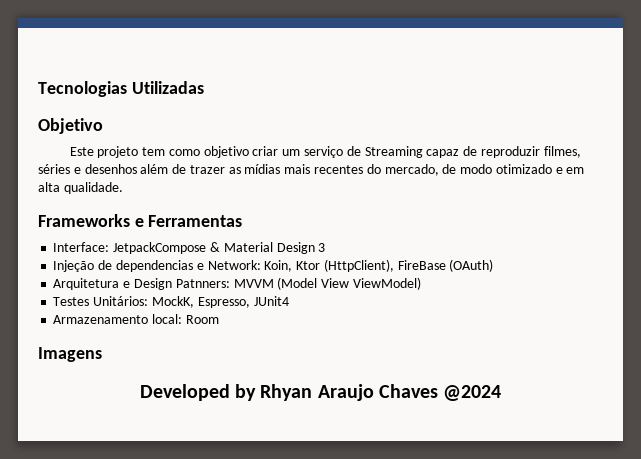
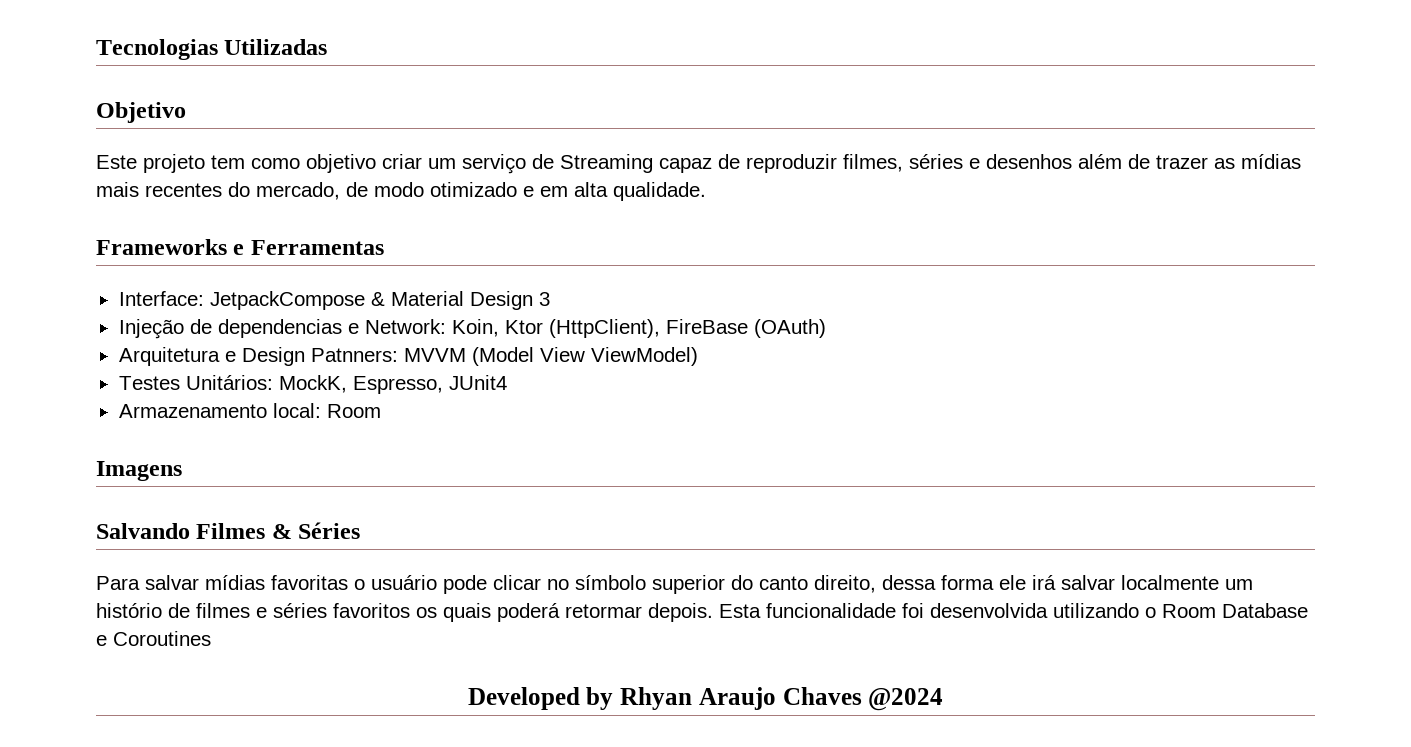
(102, 354) none -> [96,522,361,539] [96,575,1253,594] [96,603,1308,622] [96,631,211,646] // Salvando Filmes & Séries // Para salvar mídias favoritas o usuário pode clicar no símbolo superior do canto direito, dessa forma ele irá salvar localmente um histório de filmes e séries favoritos os quais poderá retormar depois. Esta funcionalidade foi desenvolvida utilizando o Room Database e Coroutines

